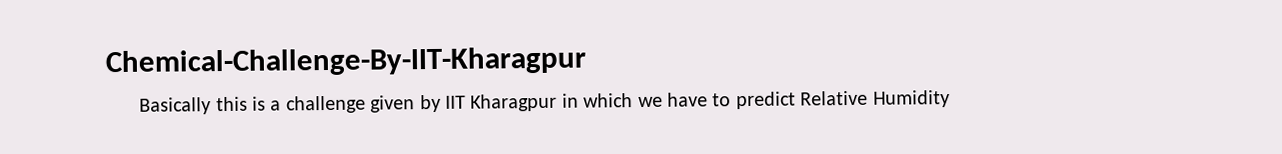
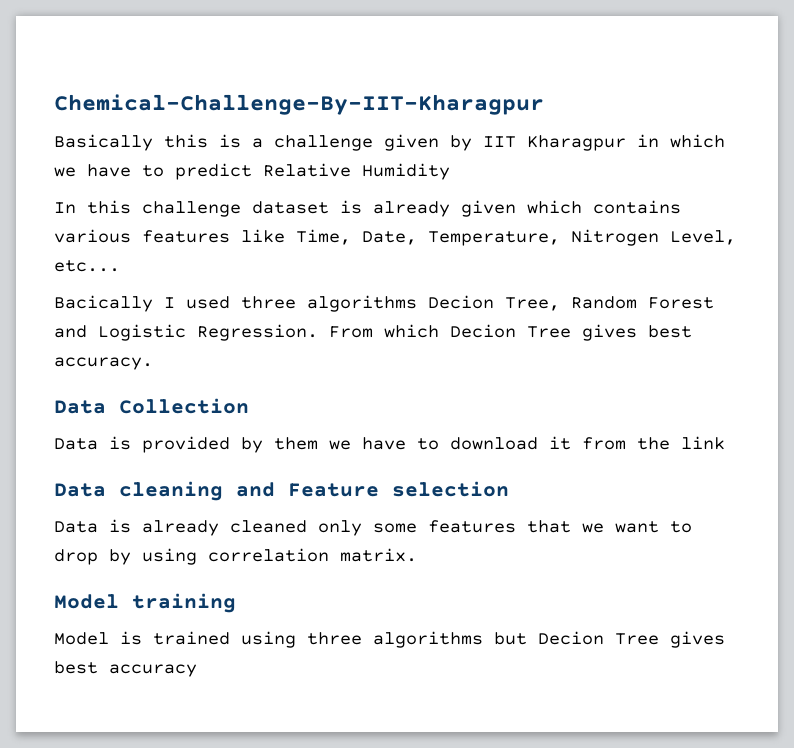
(950, 99) none -> [54,200,681,217] [54,229,736,246] [54,260,120,272] [54,295,714,312] [54,324,692,341] [54,357,153,370] [54,398,249,414] [54,436,725,453] [54,481,509,501] [54,519,692,536] [54,548,417,565] [54,593,236,613] [54,631,725,648] [54,661,197,677] // In this challenge dataset is already given which contains various features like Time, Date, Temperature, Nitrogen Level, etc... // Bacically I used three algorithms Decion Tree, Random Forest and Logistic Regression. From which Decion Tree gives best accuracy. // Data Collection // Data is provided by them we have to download it from the link // Data cleaning and Feature selection // Data is already cleaned only some features that we want to drop by using correlation matrix. // Model training // Model is trained using three algorithms but Decion Tree gives best accuracy

